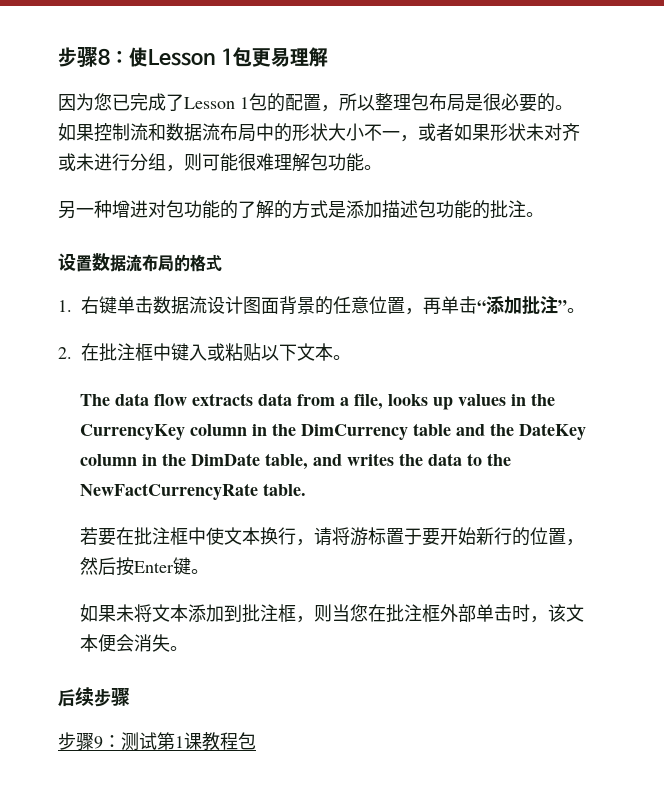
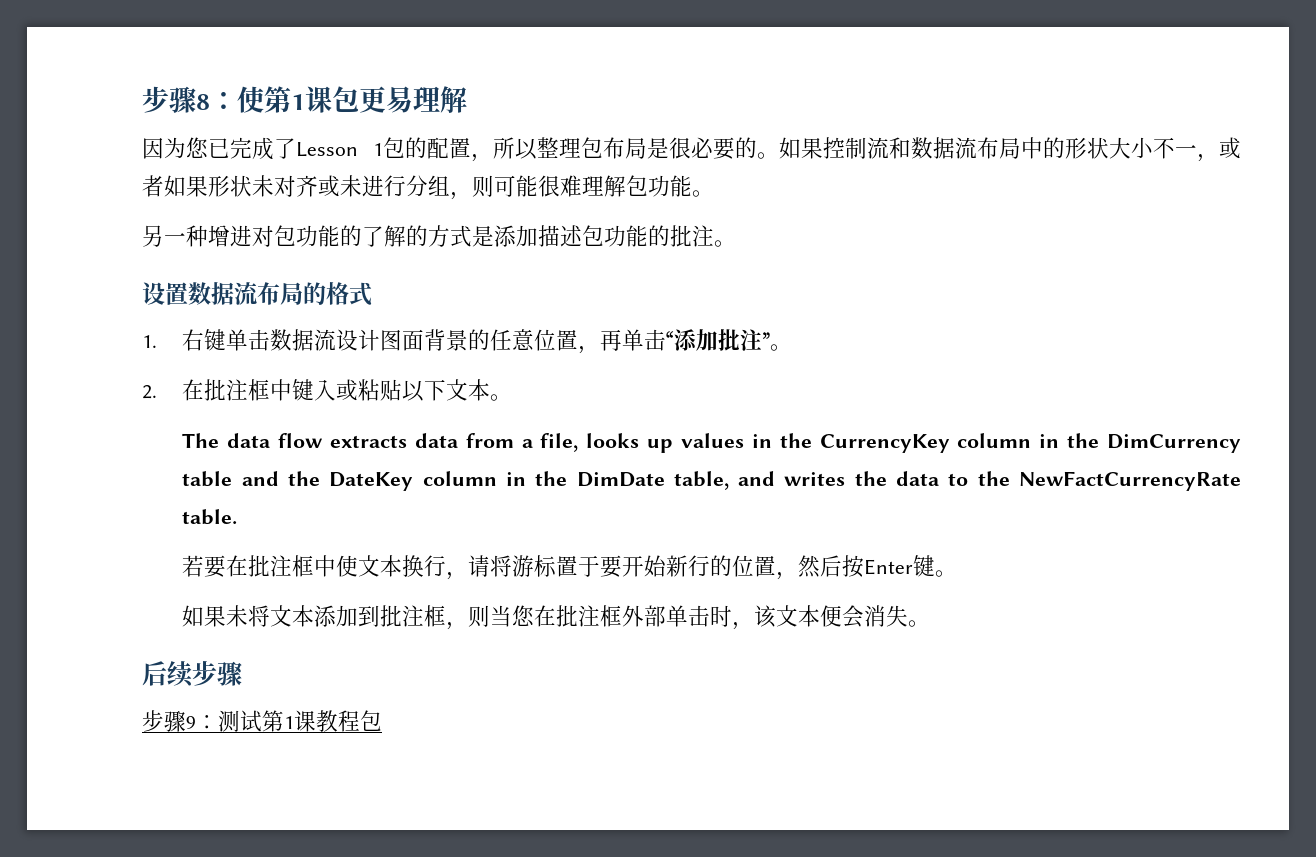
[148,48,233,66] Lesson 1 -> [264,86,332,113] 第1课

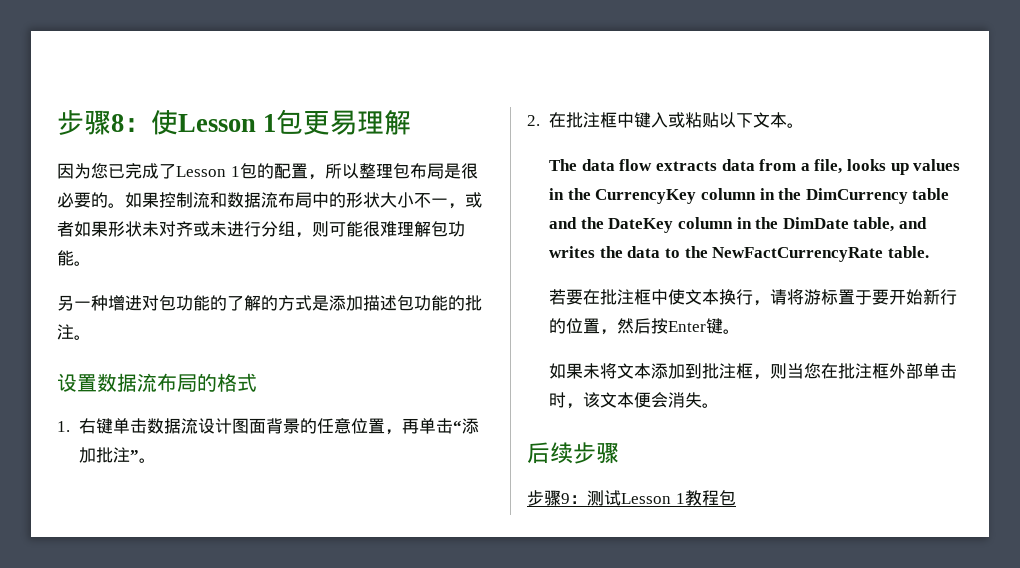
[264,86,332,113] 第1课 -> [178,114,277,132] Lesson 1
[262,710,316,732] 第1课 -> [621,493,685,504] Lesson 1

